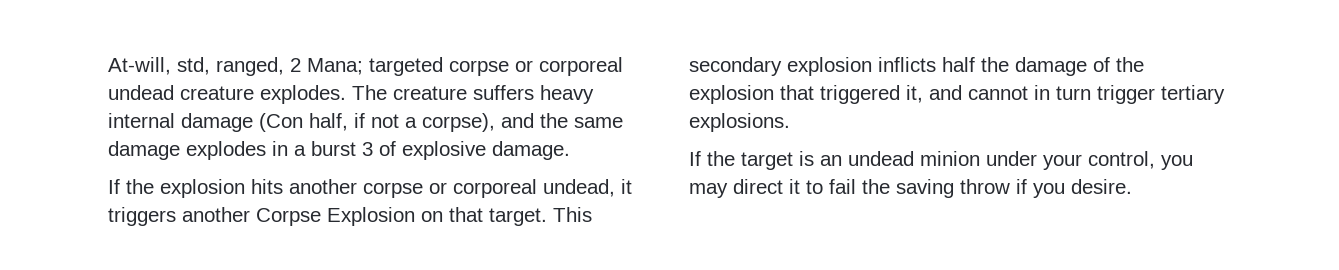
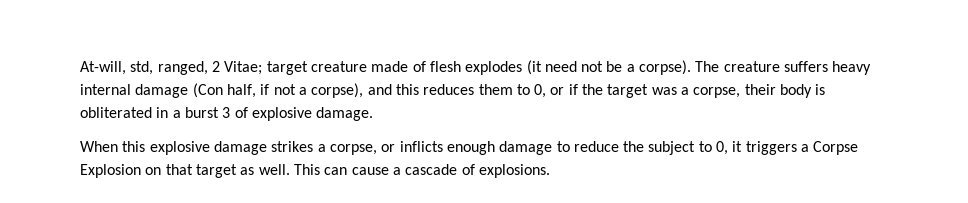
[307,57,623,76] [108,85,346,104] Mana; targeted corpse or corporeal undead creature explodes. -> [224,60,692,75] Vitae; target creature made of flesh explodes (it need not be a corpse).
[540,113,623,128] [108,141,266,160] the same damage explodes -> [395,84,826,98] [80,107,152,118] this reduces them to 0, or if the target was a corpse, their body is obliterated
[108,179,615,198] If the explosion hits another corpse or corporeal undead, -> [80,141,729,155] When this explosive damage strikes a corpse, or inflicts enough damage to reduce the subject to 0,
[182,207,250,222] another -> [801,144,810,152] a
[489,207,592,226] [689,57,1144,76] [689,85,1225,104] [689,113,790,132] [689,151,1193,170] [689,179,1132,198] target. This secondary explosion inflicts half the damage of the explosion that triggered it, and cannot in turn trigger tertiary explosions. // If the target is an undead minion under your control, you may direct it to fail the saving throw if you desire. -> [195,164,550,178] target as well. This can cause a cascade of explosions.

